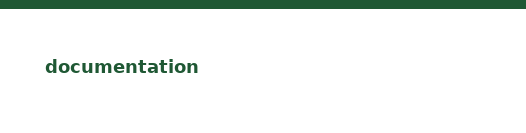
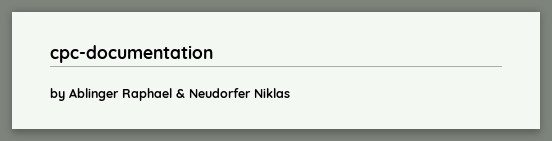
[45,59,199,73] documentation -> [50,45,213,63] [50,88,290,101] cpc-documentation // by Ablinger Raphael & Neudorfer Niklas

